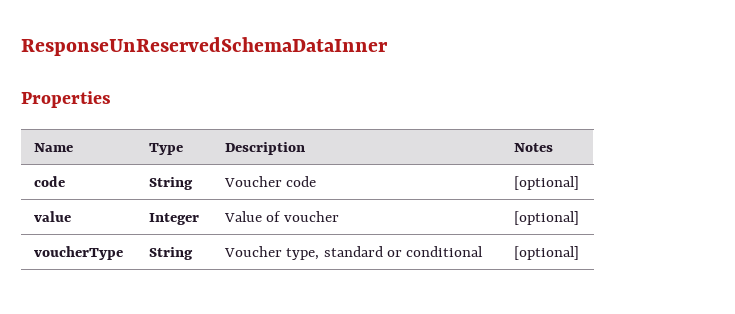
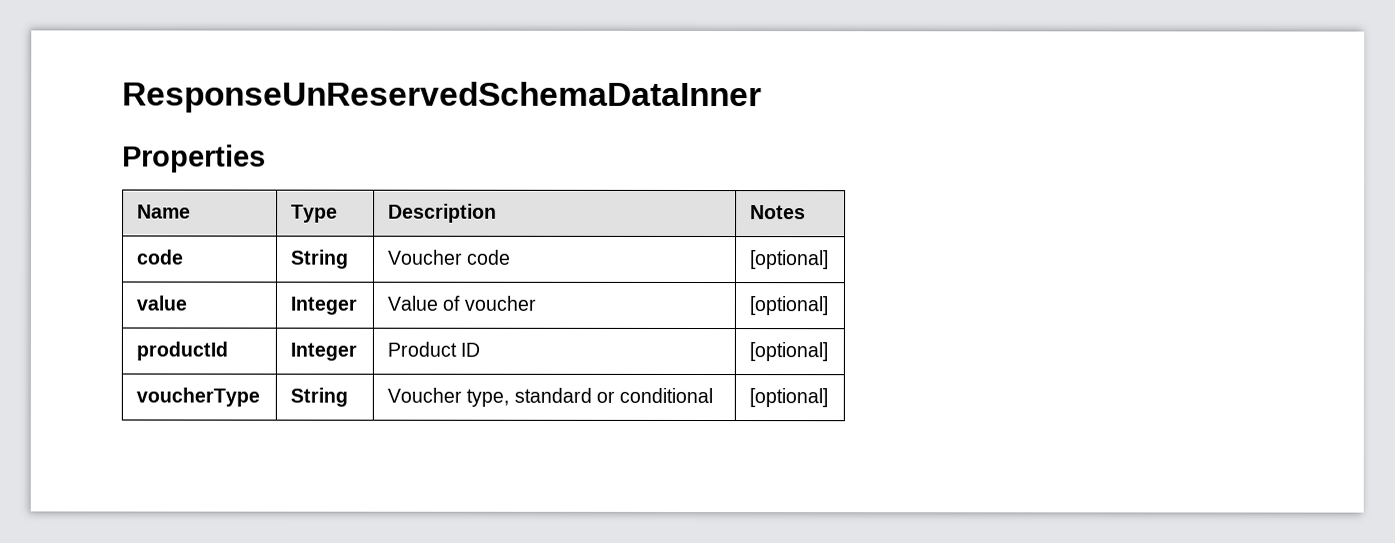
(579, 218) none -> [136,341,229,361] [290,342,358,361] [387,341,481,357] [749,342,829,362] // productId | Integer | Product ID | [optional]

